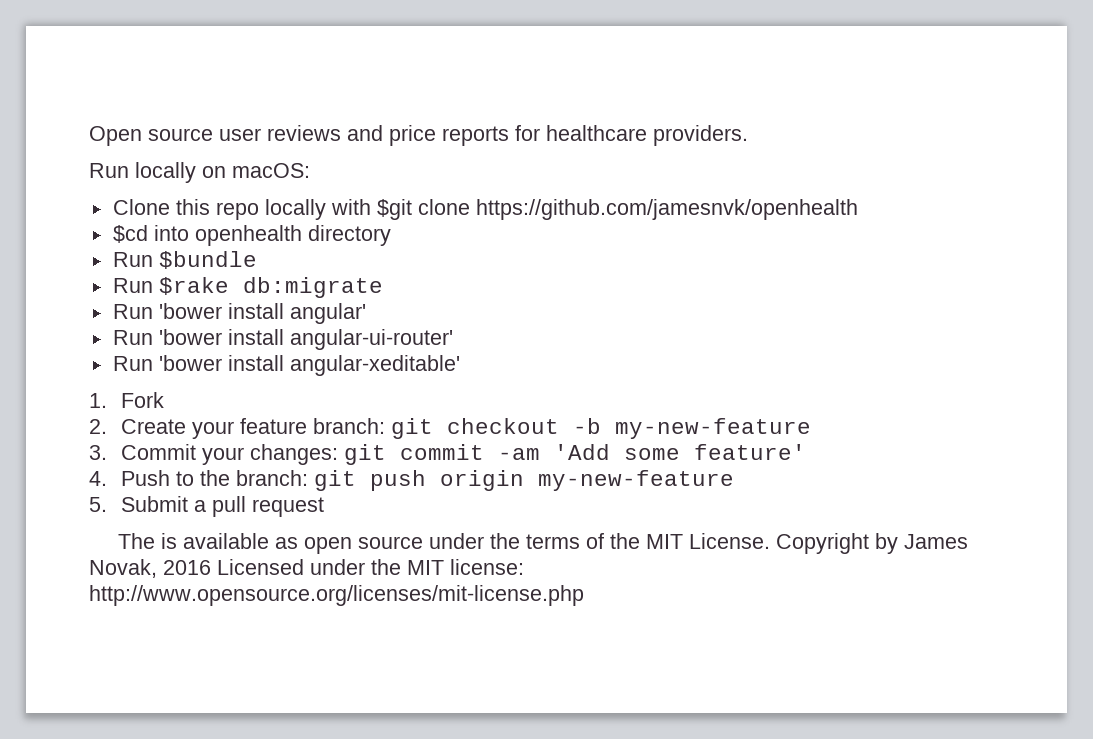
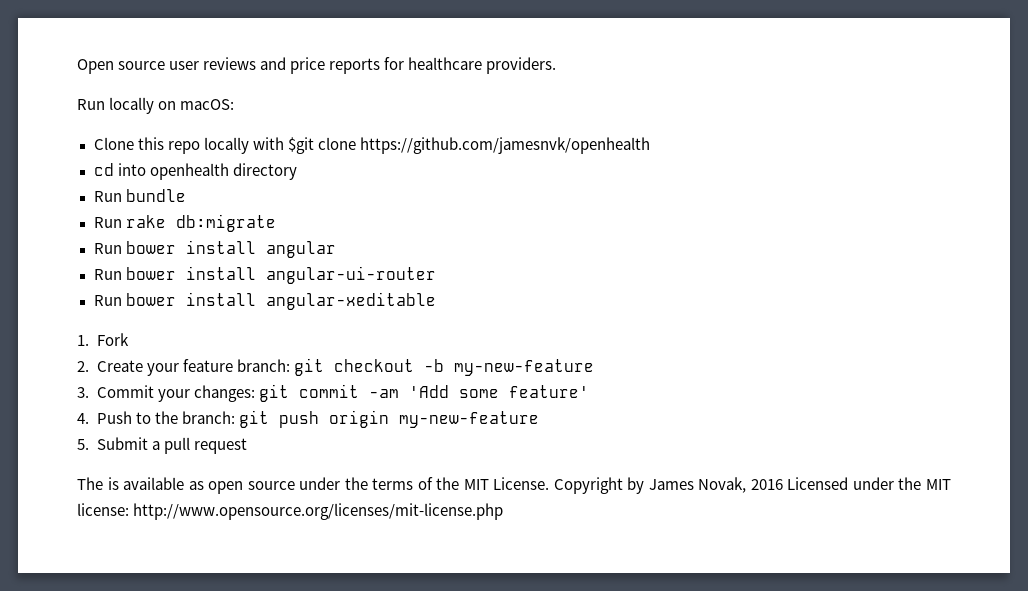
[112,225,148,243] $cd -> [93,163,114,176] cd
[158,251,257,269] [112,277,229,295] $bundle // Run $rake -> [125,189,186,202] [93,215,166,228] bundle // Run rake
[158,303,366,324] [112,329,453,350] [112,355,460,376] 'bower install angular' // Run 'bower install angular-ui-router' // Run 'bower install angular-xeditable' -> [125,240,336,258] [93,266,436,284] [93,292,436,310] bower install angular // Run bower install angular-ui-router // Run bower install angular-xeditable

